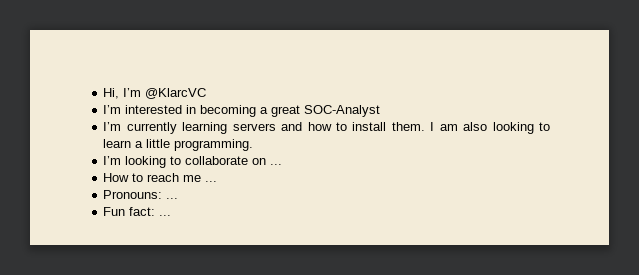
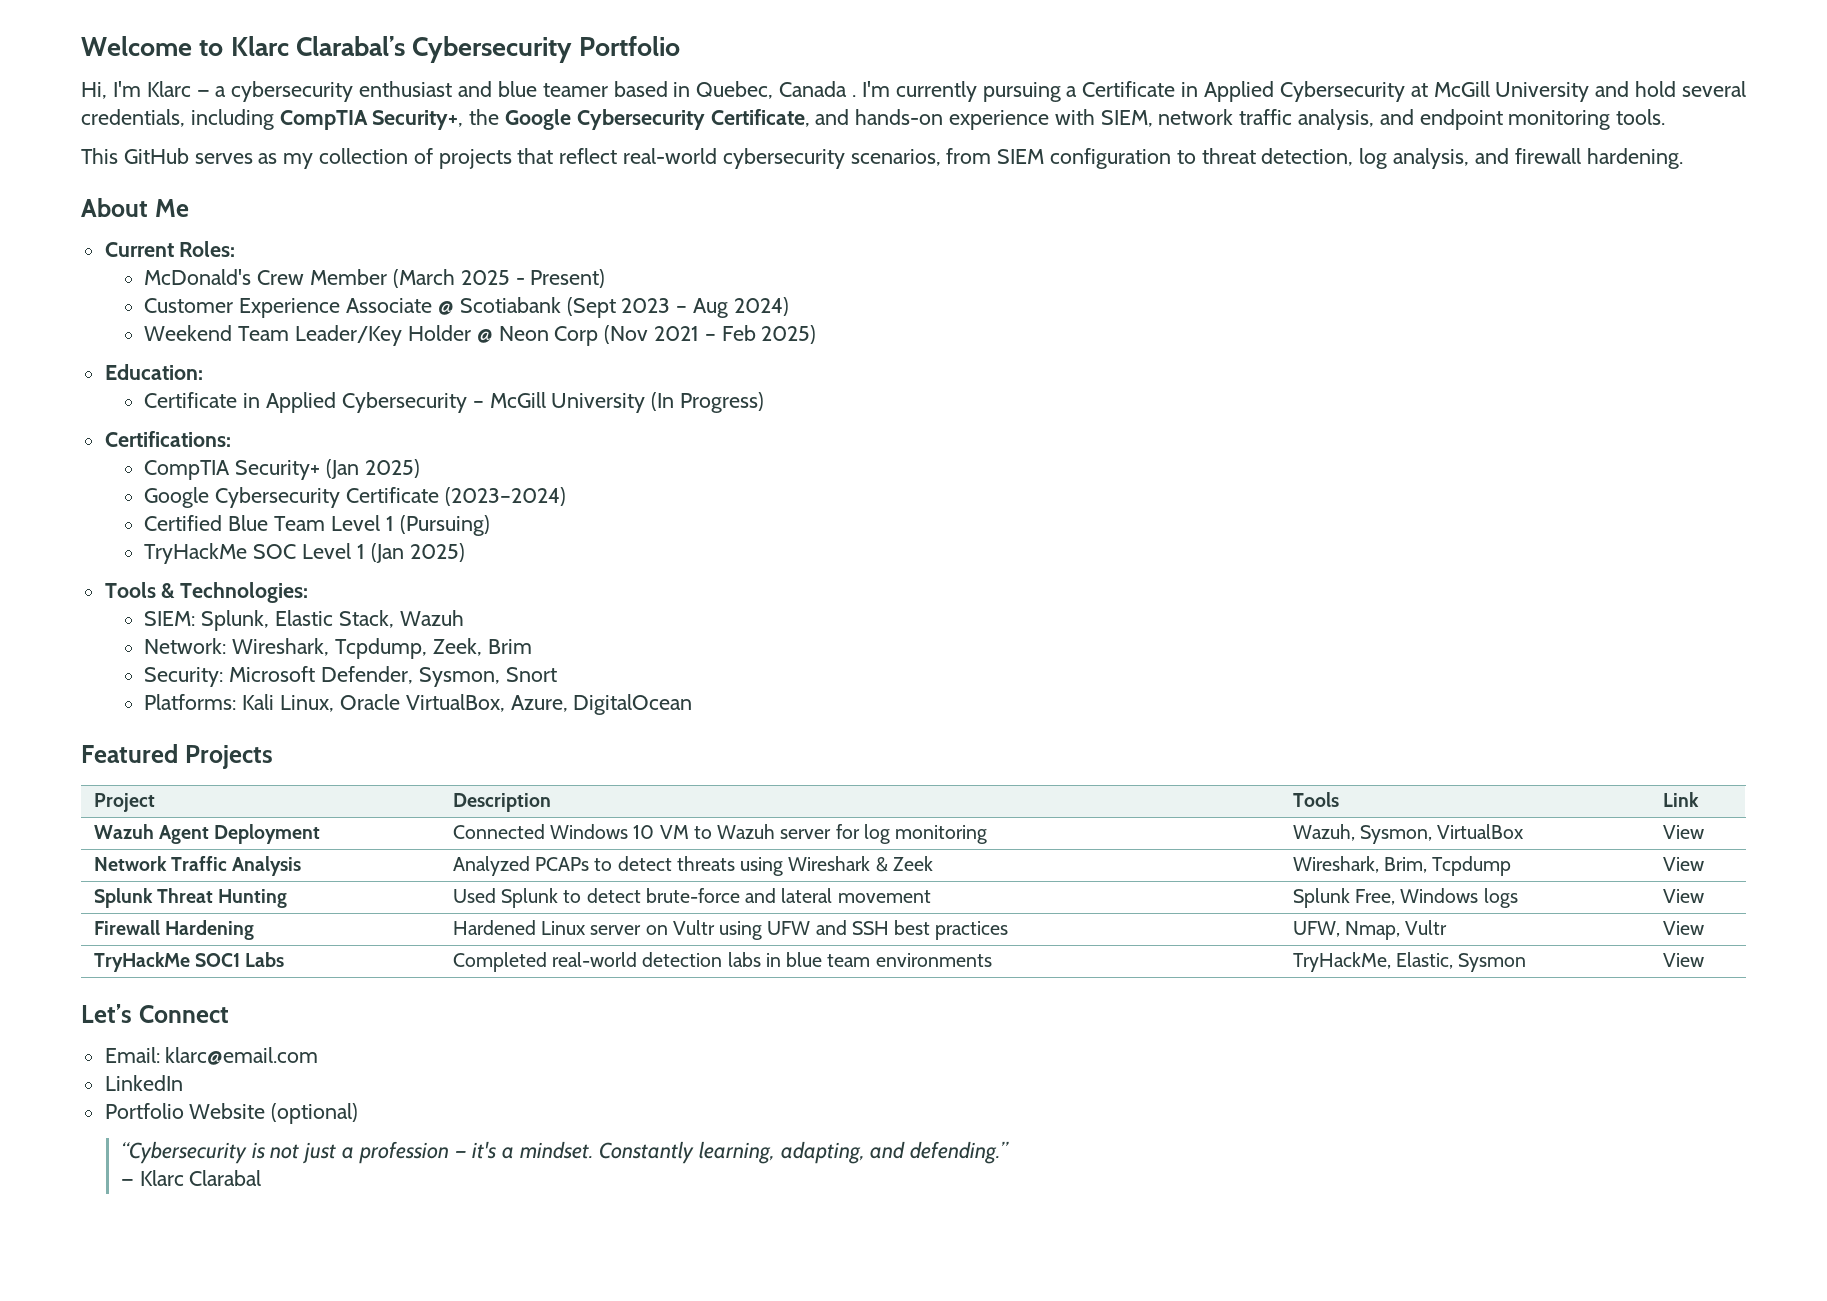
[103,88,207,99] [103,105,381,117] [103,122,550,134] [103,139,254,151] [103,156,283,168] [103,173,218,182] [103,190,179,199] [103,207,172,216] Hi, I’m @KlarcVC // I’m interested in becoming a great SOC-Analyst // I’m currently learning servers and how to install them. I am also looking to learn a little programming. // I’m looking to collaborate on ... // How to reach me ... // Pronouns: ... // Fun fact: ... -> [81,36,681,63] [81,81,1747,102] [81,109,1666,130] [81,148,1683,169] [81,198,189,217] [104,241,236,257] [144,269,606,288] [144,297,789,318] [144,325,817,346] [104,364,203,380] [144,392,764,413] [104,431,231,447] [144,459,420,480] [144,487,566,508] [144,515,490,536] [144,543,465,564] [104,582,309,603] [144,610,464,631] [144,638,532,659] [144,666,557,687] [144,694,693,715] [81,744,273,769] [93,793,155,812] [452,793,551,812] [1292,792,1339,807] [1662,792,1699,807] [93,824,321,844] [452,824,988,844] [1292,824,1525,844] [1662,825,1704,839] [93,856,302,876] [452,856,933,876] [1292,856,1512,876] [1662,857,1704,871] [93,888,288,908] [452,888,931,908] [1292,888,1518,908] [1662,889,1704,903] [93,920,255,940] [452,920,1009,940] [1292,920,1448,940] [1662,921,1704,935] [93,952,285,972] [452,952,992,972] [1292,952,1527,972] [1662,953,1704,967] [81,1004,229,1023] [104,1047,319,1065] [104,1075,183,1091] [104,1103,359,1124] [120,1141,1010,1164] [120,1170,262,1186] Welcome to Klarc Clarabal’s Cybersecurity Portfolio // Hi, I'm Klarc — a cybersecurity enthusiast and blue teamer based in Quebec, Canada . I'm currently pursuing a Certificate in Applied Cybersecurity at McGill University and hold several credentials, including CompTIA Security+, the Google Cybersecurity Certificate, and hands-on experience with SIEM, network traffic analysis, and endpoint monitoring tools. // This GitHub serves as my collection of projects that reflect real-world cybersecurity scenarios, from SIEM configuration to threat detection, log analysis, and firewall hardening. // About Me // Current Roles: // McDonald's Crew Member (March 2025 - Present) // Customer Experience Associate @ Scotiabank (Sept 2023 – Aug 2024) // Weekend Team Leader/Key Holder @ Neon Corp (Nov 2021 – Feb 2025) // Education: // Certificate in Applied Cybersecurity – McGill University (In Progress) // Certifications: // CompTIA Security+ (Jan 2025) // Google Cybersecurity Certificate (2023–2024) // Certified Blue Team Level 1 (Pursuing) // TryHackMe SOC Level 1 (Jan 2025) // Tools & Technologies: // SIEM: Splunk, Elastic Stack, Wazuh // Network: Wireshark, Tcpdump, Zeek, Brim // Security: Microsoft Defender, Sysmon, Snort // Platforms: Kali Linux, Oracle VirtualBox, Azure, DigitalOcean // Featured Projects // Project | Description | Tools | Link // Wazuh Agent Deployment | Connected Windows 10 VM to Wazuh server for log monitoring | Wazuh, Sysmon, VirtualBox | View // Network Traffic Analysis | Analyzed PCAPs to detect threats using Wireshark & Zeek | Wireshark, Brim, Tcpdump | View // Splunk Threat Hunting | Used Splunk to detect brute-force and lateral movement | Splunk Free, Windows logs | View // Firewall Hardening | Hardened Linux server on Vultr using UFW and SSH best practices | UFW, Nmap, Vultr | View // TryHackMe SOC1 Labs | Completed real-world detection labs in blue team environments | TryHackMe, Elastic, Sysmon | View // Let’s Connect // Email: klarc@email.com // LinkedIn // Portfolio Website (optional) // “Cybersecurity is not just a profession — it's a mindset. Constantly learning, adapting, and defending.” // — Klarc Clarabal

